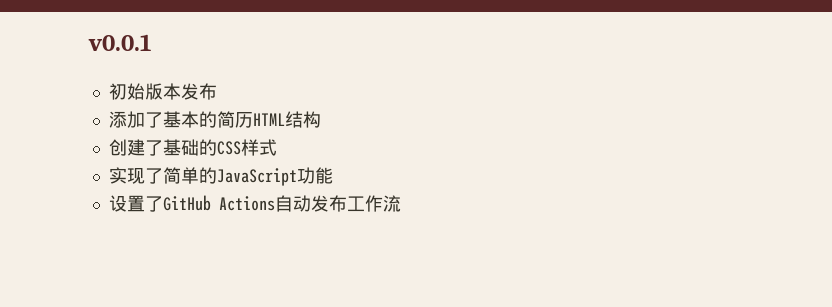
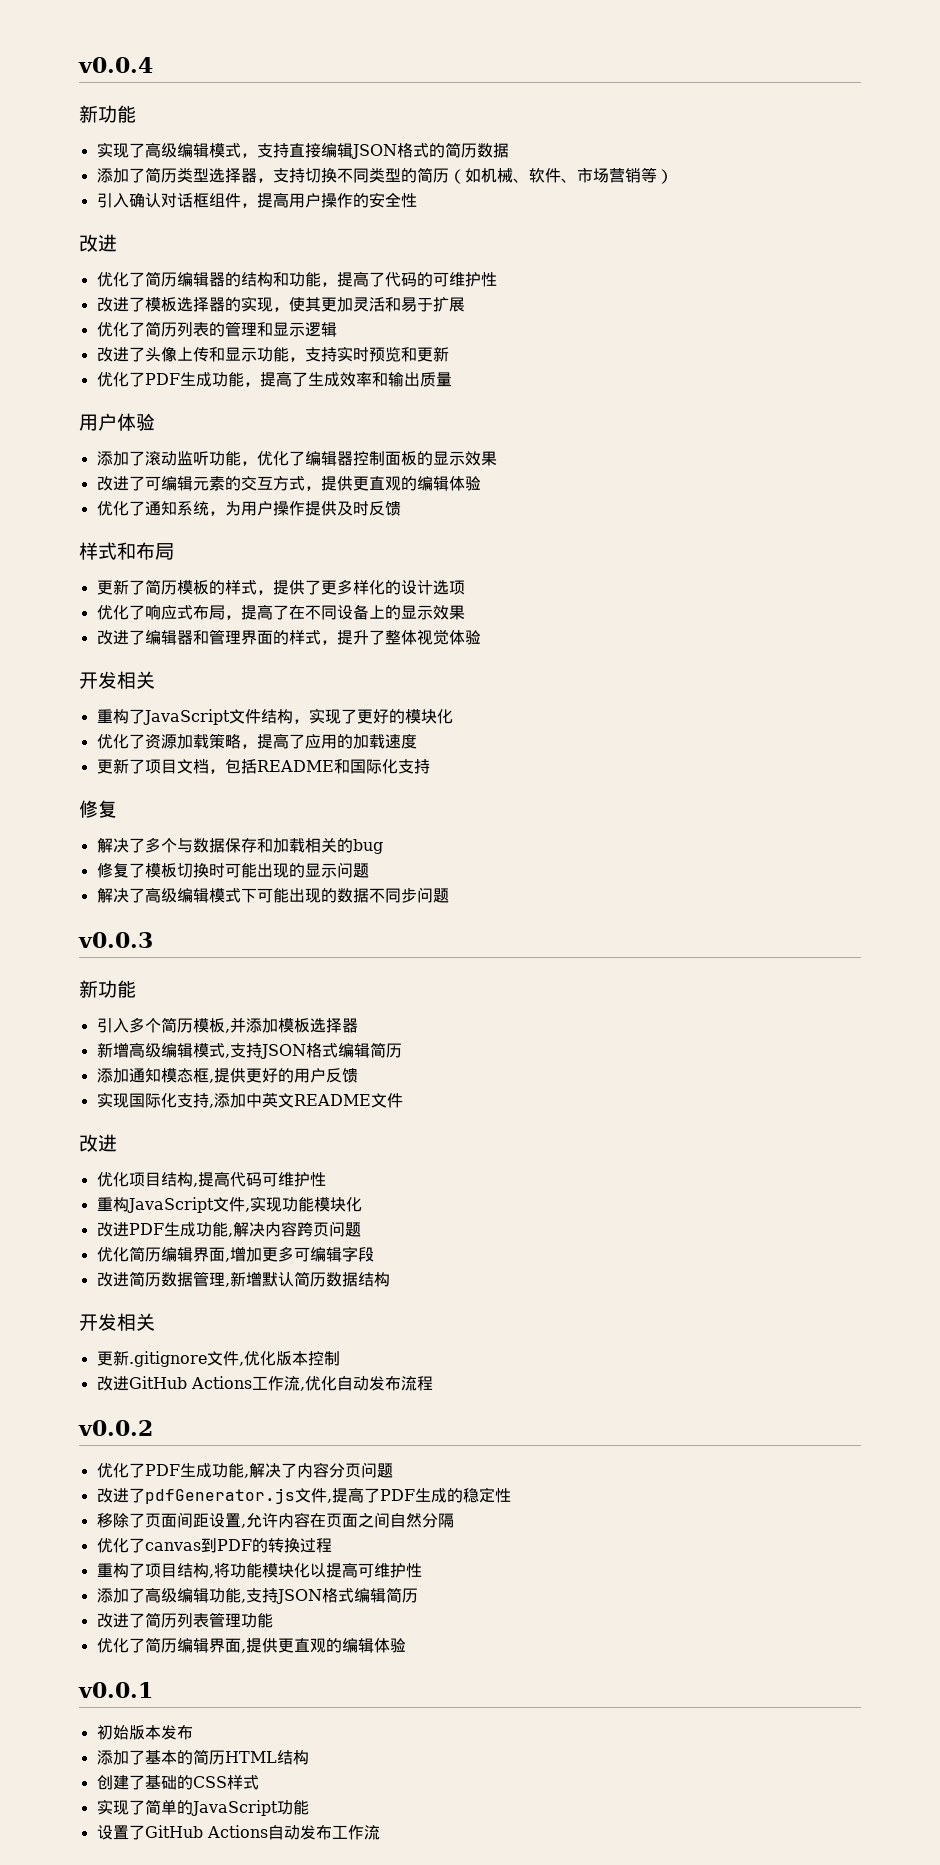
(88, 42) none -> [78,57,153,73] [79,105,136,123] [96,142,509,159] [96,167,673,184] [96,192,417,208] [79,234,117,252] [96,271,497,287] [96,296,465,312] [96,321,337,337] [96,346,449,362] [96,371,452,387] [79,413,155,431] [96,451,497,466] [96,476,481,491] [96,501,401,516] [79,542,174,560] [96,579,465,595] [96,604,465,620] [96,629,481,645] [79,671,155,689] [96,708,453,725] [96,733,417,749] [96,758,430,774] [79,800,117,818] [96,837,383,854] [96,862,369,878] [96,887,449,903] [78,932,153,948] [79,980,136,998] [96,1017,358,1033] [96,1042,402,1059] [96,1068,358,1083] [96,1092,403,1108] [79,1134,117,1152] [96,1171,326,1187] [96,1196,362,1213] [96,1221,361,1237] [96,1246,374,1262] [96,1271,390,1287] [79,1313,155,1331] [96,1350,340,1367] [96,1375,433,1391] [78,1420,153,1436] [96,1462,393,1478] [96,1487,511,1504] [96,1512,454,1528] [96,1538,332,1553] [96,1562,422,1578] [96,1587,418,1604] [96,1612,273,1628] [96,1637,406,1653] v0.0.4 // 新功能 // 实现了高级编辑模式，支持直接编辑JSON格式的简历数据 // 添加了简历类型选择器，支持切换不同类型的简历（如机械、软件、市场营销等） // 引入确认对话框组件，提高用户操作的安全性 // 改进 // 优化了简历编辑器的结构和功能，提高了代码的可维护性 // 改进了模板选择器的实现，使其更加灵活和易于扩展 // 优化了简历列表的管理和显示逻辑 // 改进了头像上传和显示功能，支持实时预览和更新 // 优化了PDF生成功能，提高了生成效率和输出质量 // 用户体验 // 添加了滚动监听功能，优化了编辑器控制面板的显示效果 // 改进了可编辑元素的交互方式，提供更直观的编辑体验 // 优化了通知系统，为用户操作提供及时反馈 // 样式和布局 // 更新了简历模板的样式，提供了更多样化的设计选项 // 优化了响应式布局，提高了在不同设备上的显示效果 // 改进了编辑器和管理界面的样式，提升了整体视觉体验 // 开发相关 // 重构了JavaScript文件结构，实现了更好的模块化 // 优化了资源加载策略，提高了应用的加载速度 // 更新了项目文档，包括README和国际化支持 // 修复 // 解决了多个与数据保存和加载相关的bug // 修复了模板切换时可能出现的显示问题 // 解决了高级编辑模式下可能出现的数据不同步问题 // v0.0.3 // 新功能 // 引入多个简历模板,并添加模板选择器 // 新增高级编辑模式,支持JSON格式编辑简历 // 添加通知模态框,提供更好的用户反馈 // 实现国际化支持,添加中英文README文件 // 改进 // 优化项目结构,提高代码可维护性 // 重构JavaScript文件,实现功能模块化 // 改进PDF生成功能,解决内容跨页问题 // 优化简历编辑界面,增加更多可编辑字段 // 改进简历数据管理,新增默认简历数据结构 // 开发相关 // 更新.gitignore文件,优化版本控制 // 改进GitHub Actions工作流,优化自动发布流程 // v0.0.2 // 优化了PDF生成功能,解决了内容分页问题 // 改进了pdfGenerator.js文件,提高了PDF生成的稳定性 // 移除了页面间距设置,允许内容在页面之间自然分隔 // 优化了canvas到PDF的转换过程 // 重构了项目结构,将功能模块化以提高可维护性 // 添加了高级编辑功能,支持JSON格式编辑简历 // 改进了简历列表管理功能 // 优化了简历编辑界面,提供更直观的编辑体验 //

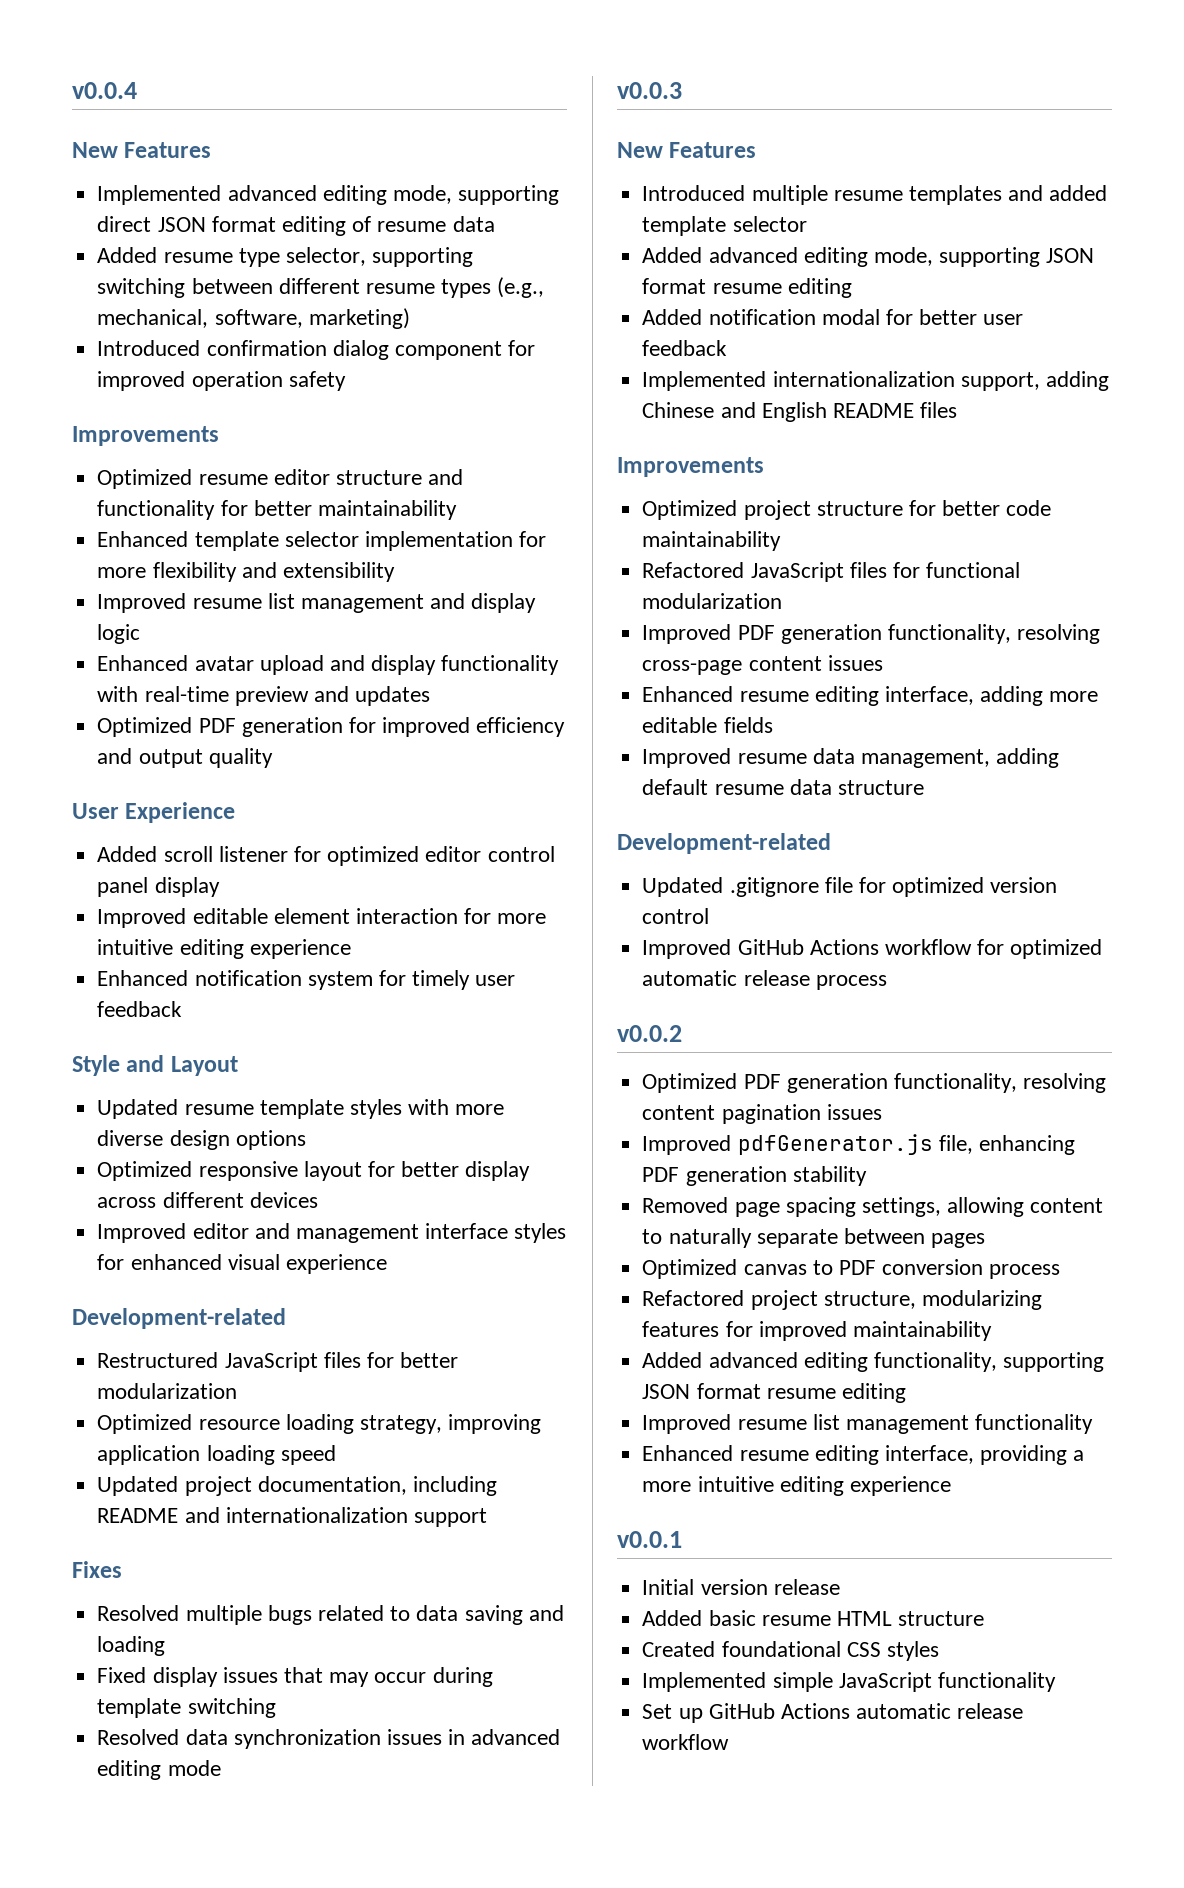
[79,105,136,123] [96,142,509,159] [96,167,673,184] [96,192,417,208] [79,234,117,252] [96,271,497,287] [96,296,465,312] [96,321,337,337] [96,346,449,362] [96,371,452,387] [79,413,155,431] [96,451,497,466] [96,476,481,491] [96,501,401,516] [79,542,174,560] [96,579,465,595] [96,604,465,620] [96,629,481,645] [79,671,155,689] [96,708,453,725] [96,733,417,749] [96,758,430,774] [79,800,117,818] [96,837,383,854] [96,862,369,878] [96,887,449,903] [78,932,153,948] [79,980,136,998] [96,1017,358,1033] [96,1042,402,1059] [96,1068,358,1083] [96,1092,403,1108] [79,1134,117,1152] [96,1171,326,1187] [96,1196,362,1213] [96,1221,361,1237] [96,1246,374,1262] [96,1271,390,1287] [79,1313,155,1331] [96,1350,340,1367] [96,1375,433,1391] [78,1420,153,1436] [96,1462,393,1478] [96,1487,511,1504] [96,1512,454,1528] [96,1538,332,1553] [96,1562,422,1578] [96,1587,418,1604] [96,1612,273,1628] [96,1637,406,1653] [78,1682,153,1698] [96,1724,193,1740] [96,1749,309,1765] [96,1775,259,1790] [96,1799,309,1816] [96,1824,380,1840] 新功能 // 实现了高级编辑模式，支持直接编辑JSON格式的简历数据 // 添加了简历类型选择器，支持切换不同类型的简历（如机械、软件、市场营销等） // 引入确认对话框组件，提高用户操作的安全性 // 改进 // 优化了简历编辑器的结构和功能，提高了代码的可维护性 // 改进了模板选择器的实现，使其更加灵活和易于扩展 // 优化了简历列表的管理和显示逻辑 // 改进了头像上传和显示功能，支持实时预览和更新 // 优化了PDF生成功能，提高了生成效率和输出质量 // 用户体验 // 添加了滚动监听功能，优化了编辑器控制面板的显示效果 // 改进了可编辑元素的交互方式，提供更直观的编辑体验 // 优化了通知系统，为用户操作提供及时反馈 // 样式和布局 // 更新了简历模板的样式，提供了更多样化的设计选项 // 优化了响应式布局，提高了在不同设备上的显示效果 // 改进了编辑器和管理界面的样式，提升了整体视觉体验 // 开发相关 // 重构了JavaScript文件结构，实现了更好的模块化 // 优化了资源加载策略，提高了应用的加载速度 // 更新了项目文档，包括README和国际化支持 // 修复 // 解决了多个与数据保存和加载相关的bug // 修复了模板切换时可能出现的显示问题 // 解决了高级编辑模式下可能出现的数据不同步问题 // v0.0.3 // 新功能 // 引入多个简历模板,并添加模板选择器 // 新增高级编辑模式,支持JSON格式编辑简历 // 添加通知模态框,提供更好的用户反馈 // 实现国际化支持,添加中英文README文件 // 改进 // 优化项目结构,提高代码可维护性 // 重构JavaScript文件,实现功能模块化 // 改进PDF生成功能,解决内容跨页问题 // 优化简历编辑界面,增加更多可编辑字段 // 改进简历数据管理,新增默认简历数据结构 // 开发相关 // 更新.gitignore文件,优化版本控制 // 改进GitHub Actions工作流,优化自动发布流程 // v0.0.2 // 优化了PDF生成功能,解决了内容分页问题 // 改进了pdfGenerator.js文件,提高了PDF生成的稳定性 // 移除了页面间距设置,允许内容在页面之间自然分隔 // 优化了canvas到PDF的转换过程 // 重构了项目结构,将功能模块化以提高可维护性 // 添加了高级编辑功能,支持JSON格式编辑简历 // 改进了简历列表管理功能 // 优化了简历编辑界面,提供更直观的编辑体验 // v0.0.1 // 初始版本发布 // 添加了基本的简历HTML结构 // 创建了基础的CSS样式 // 实现了简单的JavaScript功能 // 设置了GitHub Actions自动发布工作流 -> [72,142,212,158] [97,185,560,205] [97,216,495,236] [97,247,474,267] [97,277,545,298] [97,308,410,329] [97,340,536,360] [97,371,346,391] [72,426,219,446] [97,469,464,489] [97,500,457,520] [97,531,547,551] [97,562,395,582] [97,593,537,613] [97,624,141,644] [97,655,560,675] [97,686,431,706] [97,717,566,737] [97,748,273,768] [72,802,236,823] [97,846,555,866] [97,877,220,897] [97,908,547,928] [97,939,351,959] [97,970,516,990] [97,1001,183,1017] [72,1055,238,1076] [97,1099,505,1119] [97,1130,306,1150] [97,1161,531,1181] [97,1192,318,1208] [97,1223,567,1243] [97,1254,387,1274] [72,1308,286,1329] [97,1352,459,1372] [97,1383,238,1399] [97,1414,542,1434] [97,1445,336,1465] [97,1476,497,1496] [97,1507,487,1527] [72,1561,122,1578] [97,1605,564,1625] [97,1636,166,1656] [97,1667,493,1687] [97,1698,276,1718] [97,1729,561,1749] [97,1760,221,1780] [617,82,682,99] [617,142,757,158] [642,185,1108,205] [642,216,807,236] [642,247,1095,267] [642,278,852,298] [642,309,1024,325] [642,340,728,356] [642,371,1109,391] [642,402,958,422] [617,457,764,477] [642,500,1052,520] [642,531,782,551] [642,562,1021,582] [642,593,783,609] [642,624,1101,644] [642,655,883,675] [642,686,1099,706] [642,717,773,733] [642,748,1060,768] [642,779,924,795] [617,833,831,854] [642,877,1058,897] [642,908,710,924] [642,939,1103,959] [642,970,887,990] [617,1025,682,1042] [642,1073,1107,1093] [642,1104,882,1124] [642,1134,1075,1155] [642,1166,867,1186] [642,1197,1104,1217] [642,1228,986,1248] [642,1259,1061,1279] [642,1290,1042,1310] [642,1321,992,1341] [642,1352,1105,1372] [642,1383,906,1403] [642,1414,1094,1434] [642,1445,1085,1465] [642,1476,951,1496] [617,1531,682,1548] [642,1579,840,1595] [642,1610,985,1626] [642,1641,939,1661] [642,1672,1056,1692] [642,1703,1024,1723] [642,1734,730,1750] New Features // Implemented advanced editing mode, supporting direct JSON format editing of resume data // Added resume type selector, supporting switching between different resume types (e.g., mechanical, software, marketing) // Introduced confirmation dialog component for improved operation safety // Improvements // Optimized resume editor structure and functionality for better maintainability // Enhanced template selector implementation for more flexibility and extensibility // Improved resume list management and display logic // Enhanced avatar upload and display functionality with real-time preview and updates // Optimized PDF generation for improved efficiency and output quality // User Experience // Added scroll listener for optimized editor control panel display // Improved editable element interaction for more intuitive editing experience // Enhanced notification system for timely user feedback // Style and Layout // Updated resume template styles with more diverse design options // Optimized responsive layout for better display across different devices // Improved editor and management interface styles for enhanced visual experience // Development-related // Restructured JavaScript files for better modularization // Optimized resource loading strategy, improving application loading speed // Updated project documentation, including README and internationalization support // Fixes // Resolved multiple bugs related to data saving and loading // Fixed display issues that may occur during template switching // Resolved data synchronization issues in advanced editing mode // v0.0.3 // New Features // Introduced multiple resume templates and added template selector // Added advanced editing mode, supporting JSON format resume editing // Added notification modal for better user feedback // Implemented internationalization support, adding Chinese and English README files // Improvements // Optimized project structure for better code maintainability // Refactored JavaScript files for functional modularization // Improved PDF generation functionality, resolving cross-page content issues // Enhanced resume editing interface, adding more editable fields // Improved resume data management, adding default resume data structure // Development-related // Updated .gitignore file for optimized version control // Improved GitHub Actions workflow for optimized automatic release process // v0.0.2 // Optimized PDF generation functionality, resolving content pagination issues // Improved pdfGenerator.js file, enhancing PDF generation stability // Removed page spacing settings, allowing content to naturally separate between pages // Optimized canvas to PDF conversion process // Refactored project structure, modularizing features for improved maintainability // Added advanced editing functionality, supporting JSON format resume editing // Improved resume list management functionality // Enhanced resume editing interface, providing a more intuitive editing experience // v0.0.1 // Initial version release // Added basic resume HTML structure // Created foundational CSS styles // Implemented simple JavaScript functionality // Set up GitHub Actions automatic release workflow

